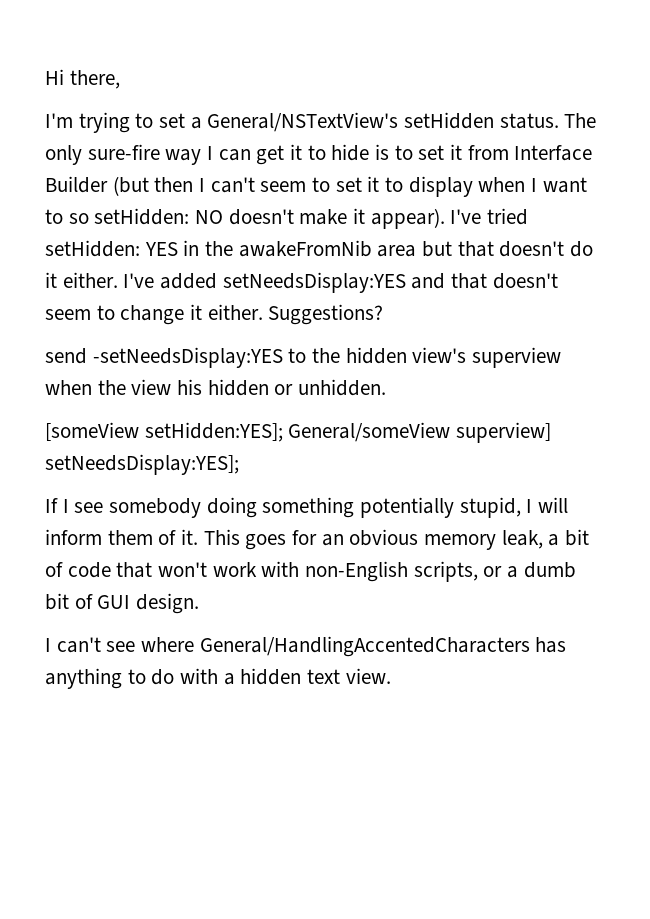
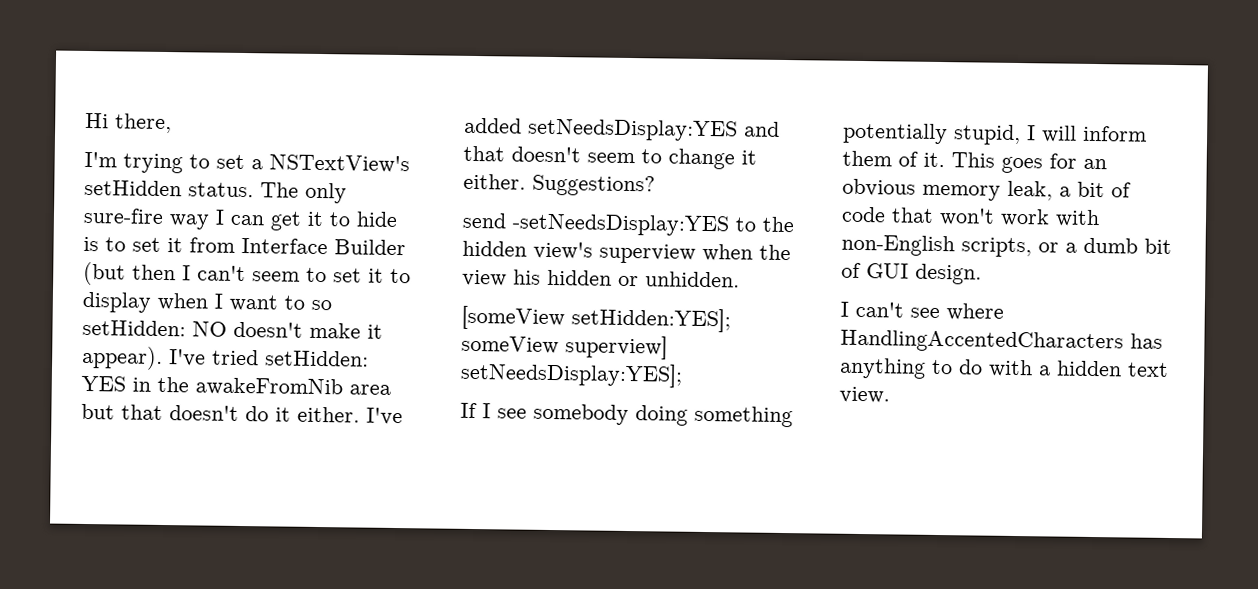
[207,112,399,132] General/NSTextView's -> [269,154,410,174] NSTextView's
[288,422,451,442] General/someView -> [461,335,559,355] someView
[199,636,530,657] General/HandlingAccentedCharacters -> [840,329,1124,354] HandlingAccentedCharacters

